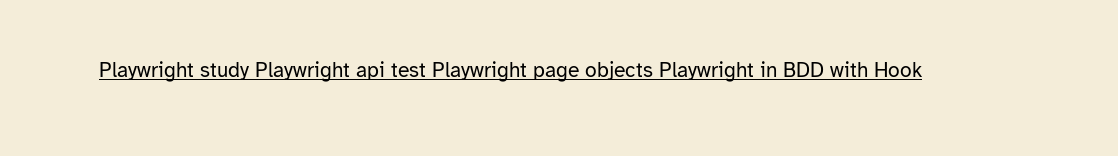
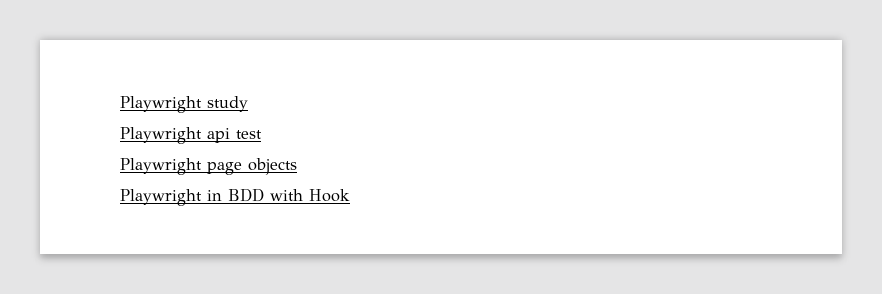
(251, 71) none -> (248, 104) //
(427, 70) none -> (262, 134) //
(654, 70) none -> (297, 166) //

